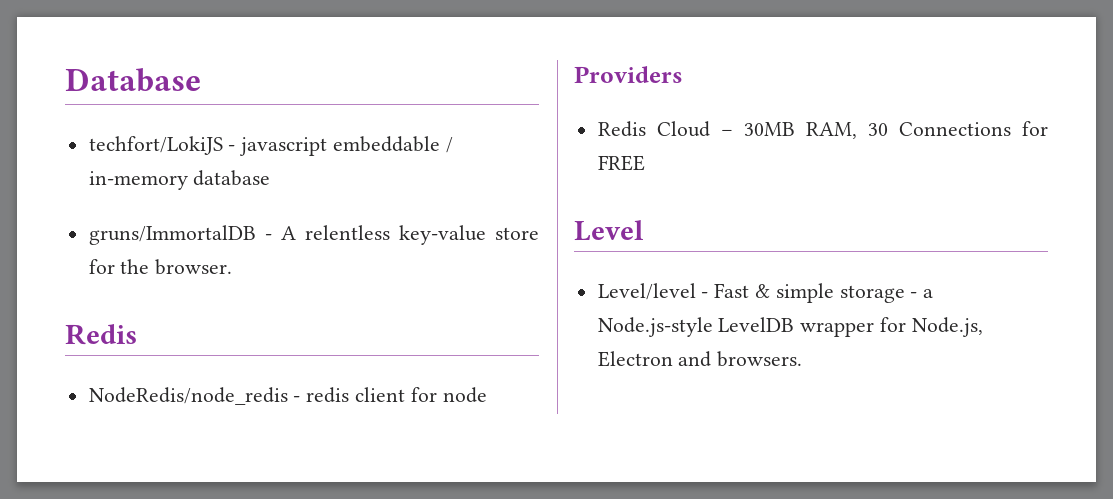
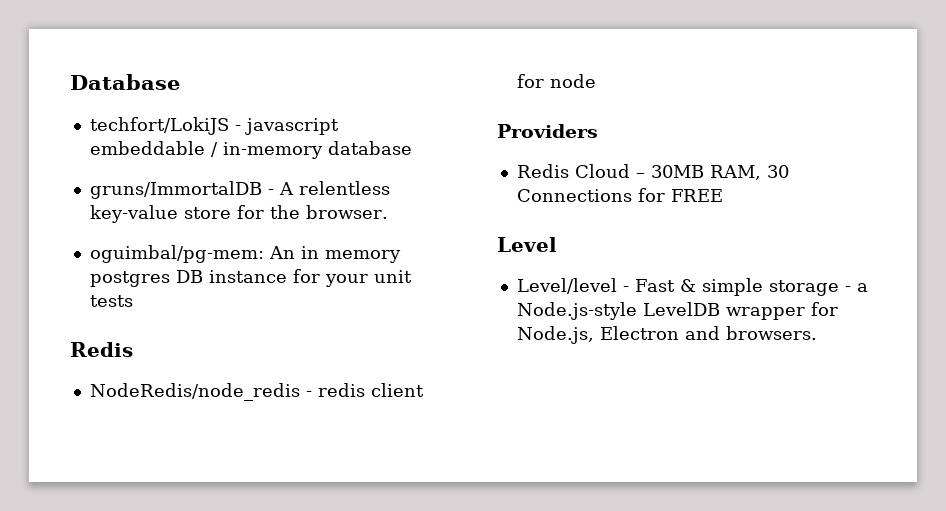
(233, 267) none -> [89,245,401,263] [89,269,412,287] [89,295,133,307] // oguimbal/pg-mem: An in memory postgres DB instance for your unit tests

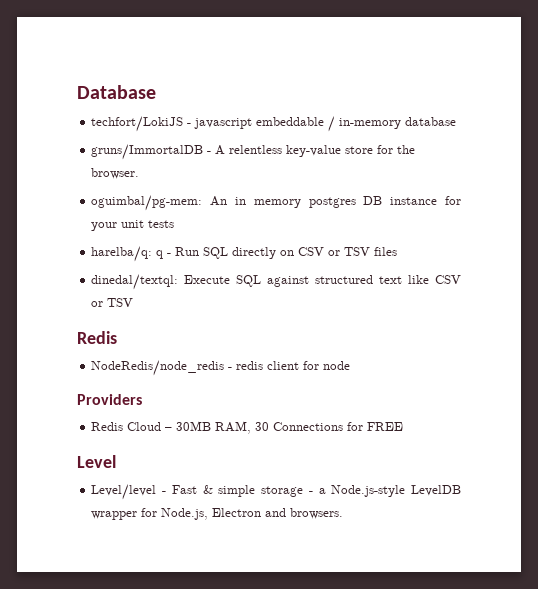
(133, 301) none -> [91,246,398,262] [91,274,461,290] [91,298,134,307] // harelba/q: q - Run SQL directly on CSV or TSV files // dinedal/textql: Execute SQL against structured text like CSV or TSV

